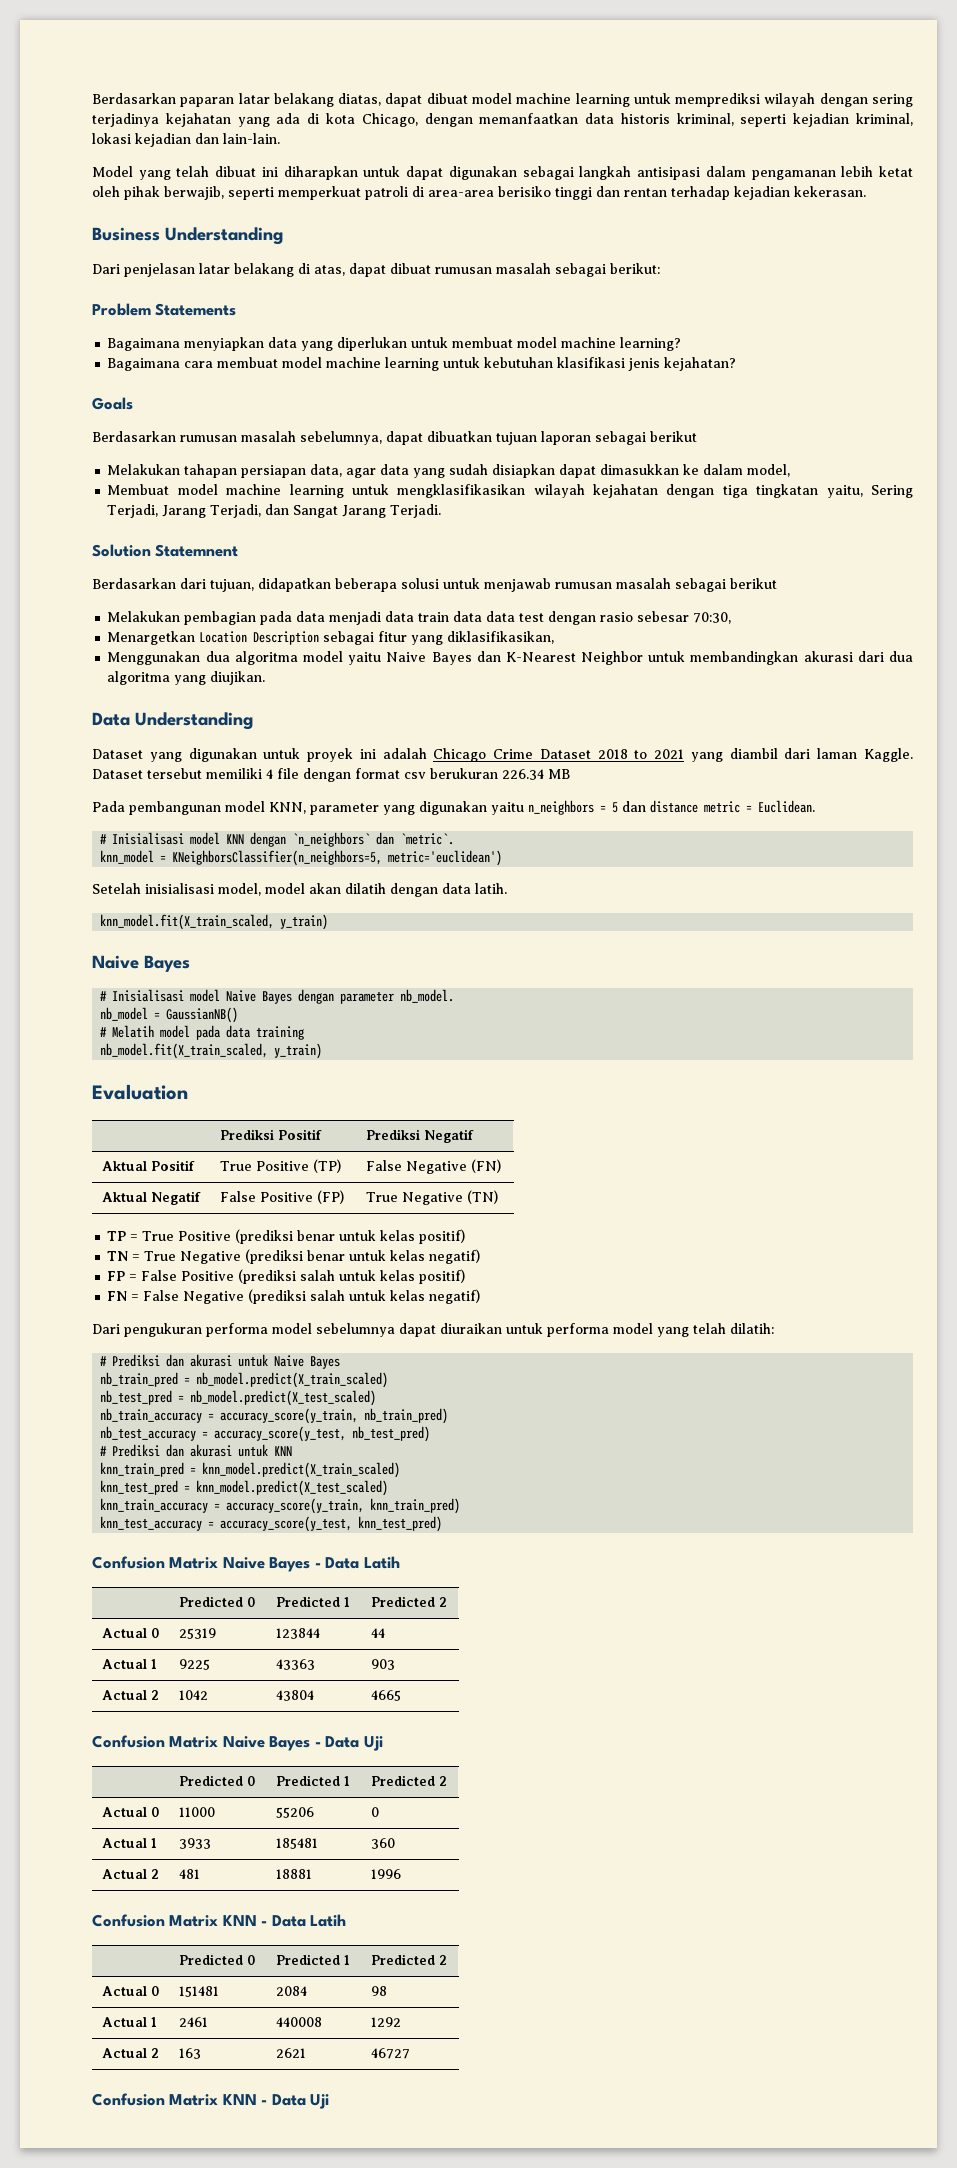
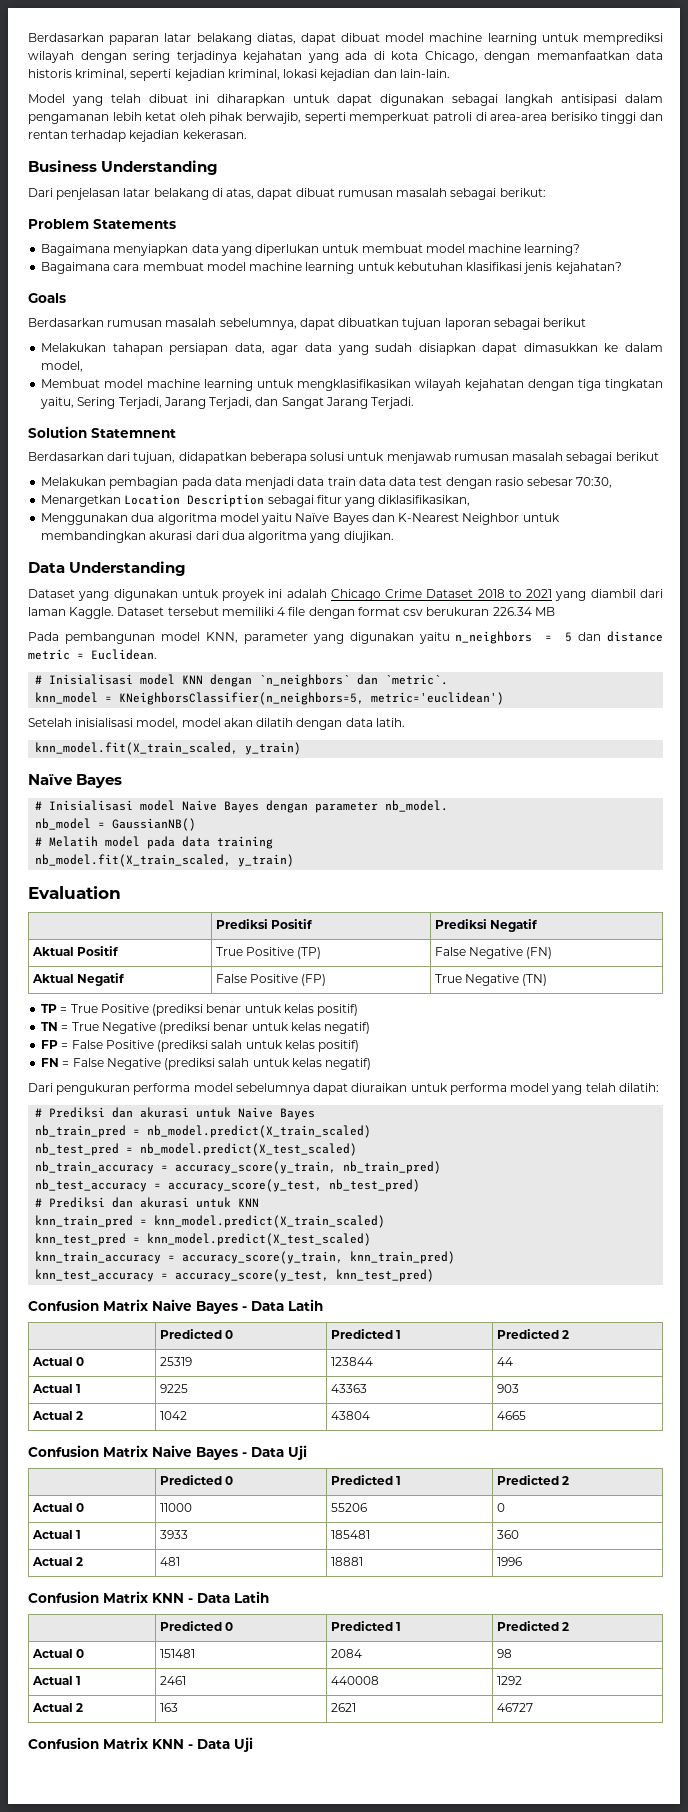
[386,652,427,662] Naive -> [295,512,330,522] Naïve
[92,955,139,969] Naive -> [28,774,72,785] Naïve

